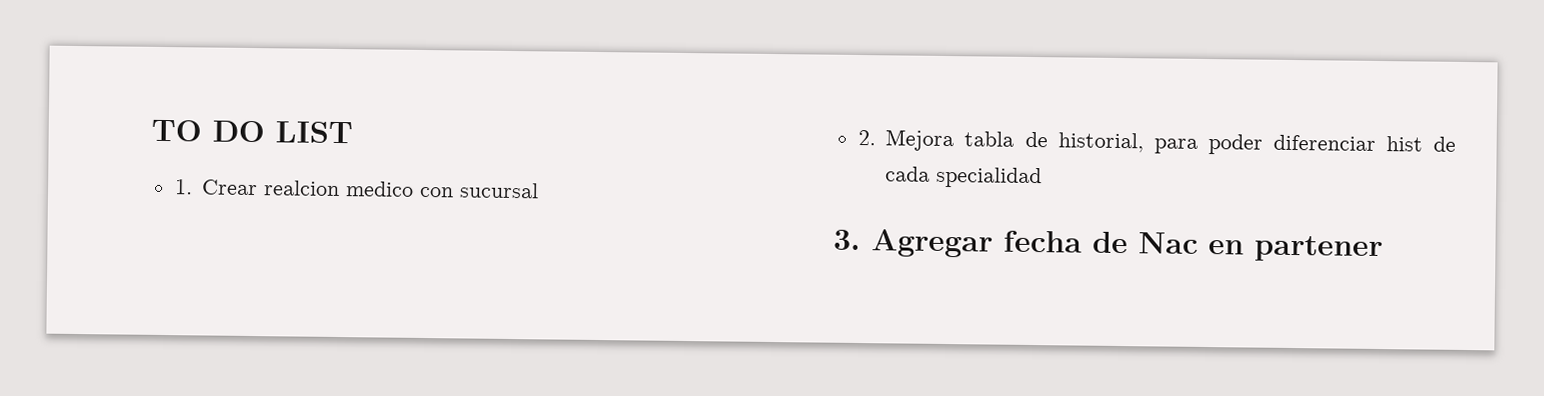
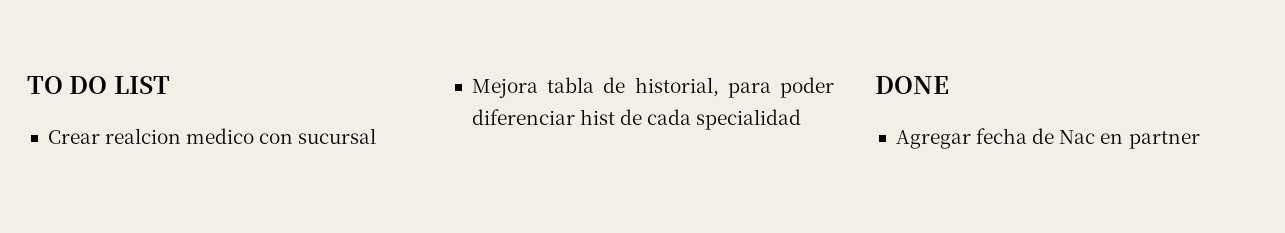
[174,179,193,195] 1. -> (170, 85) none
[857,129,876,146] 2. -> (377, 136) none
[833,229,861,251] 3. -> [875,76,949,94] DONE //
[1253,235,1383,263] partener -> [1128,131,1200,149] partner

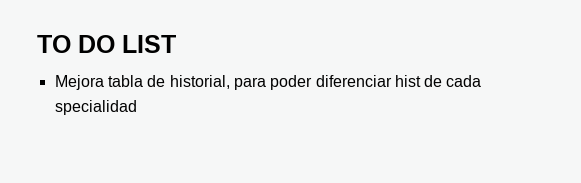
[47,128,377,144] // Crear realcion medico con sucursal -> (176, 44) none
[875,76,949,94] [895,128,1200,149] // DONE // Agregar fecha de Nac en partner -> (137, 107) none

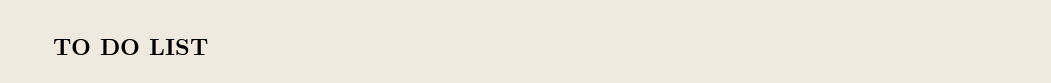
[54,75,482,90] [54,100,137,115] // Mejora tabla de historial, para poder diferenciar hist de cada specialidad -> (208, 47) none

